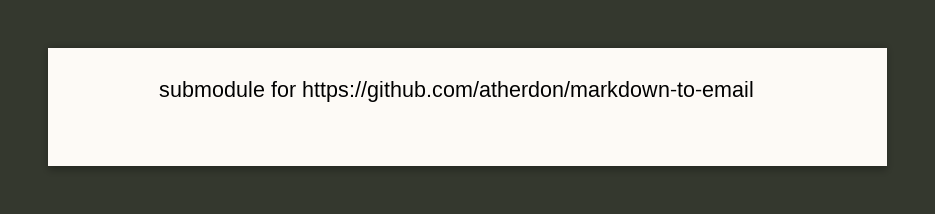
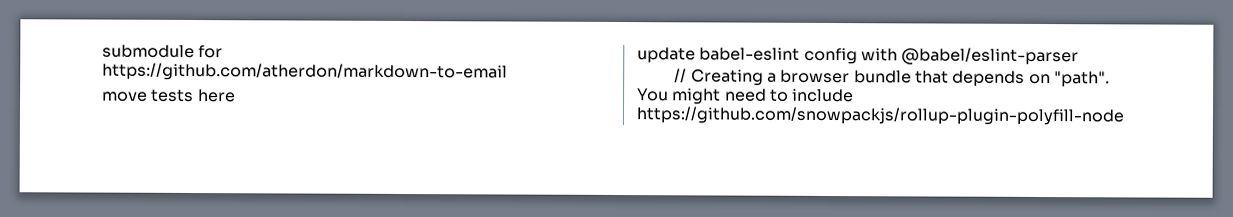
(754, 91) none -> [102,88,236,103] [637,47,1080,66] [674,68,1110,88] [637,88,855,105] [636,106,1125,126] // move tests here // update babel-eslint config with @babel/eslint-parser // // Creating a browser bundle that depends on "path". You might need to include https://github.com/snowpackjs/rollup-plugin-polyfill-node

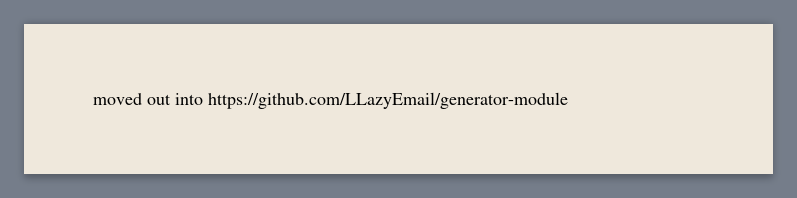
[102,44,224,59] [102,62,508,82] [102,88,236,103] [637,47,1080,66] [674,68,1110,88] [637,88,855,105] [636,106,1125,126] submodule for https://github.com/atherdon/markdown-to-email // move tests here // update babel-eslint config with @babel/eslint-parser // // Creating a browser bundle that depends on "path". You might need to include https://github.com/snowpackjs/rollup-plugin-polyfill-node -> [93,92,568,109] moved out into https://github.com/LLazyEmail/generator-module

